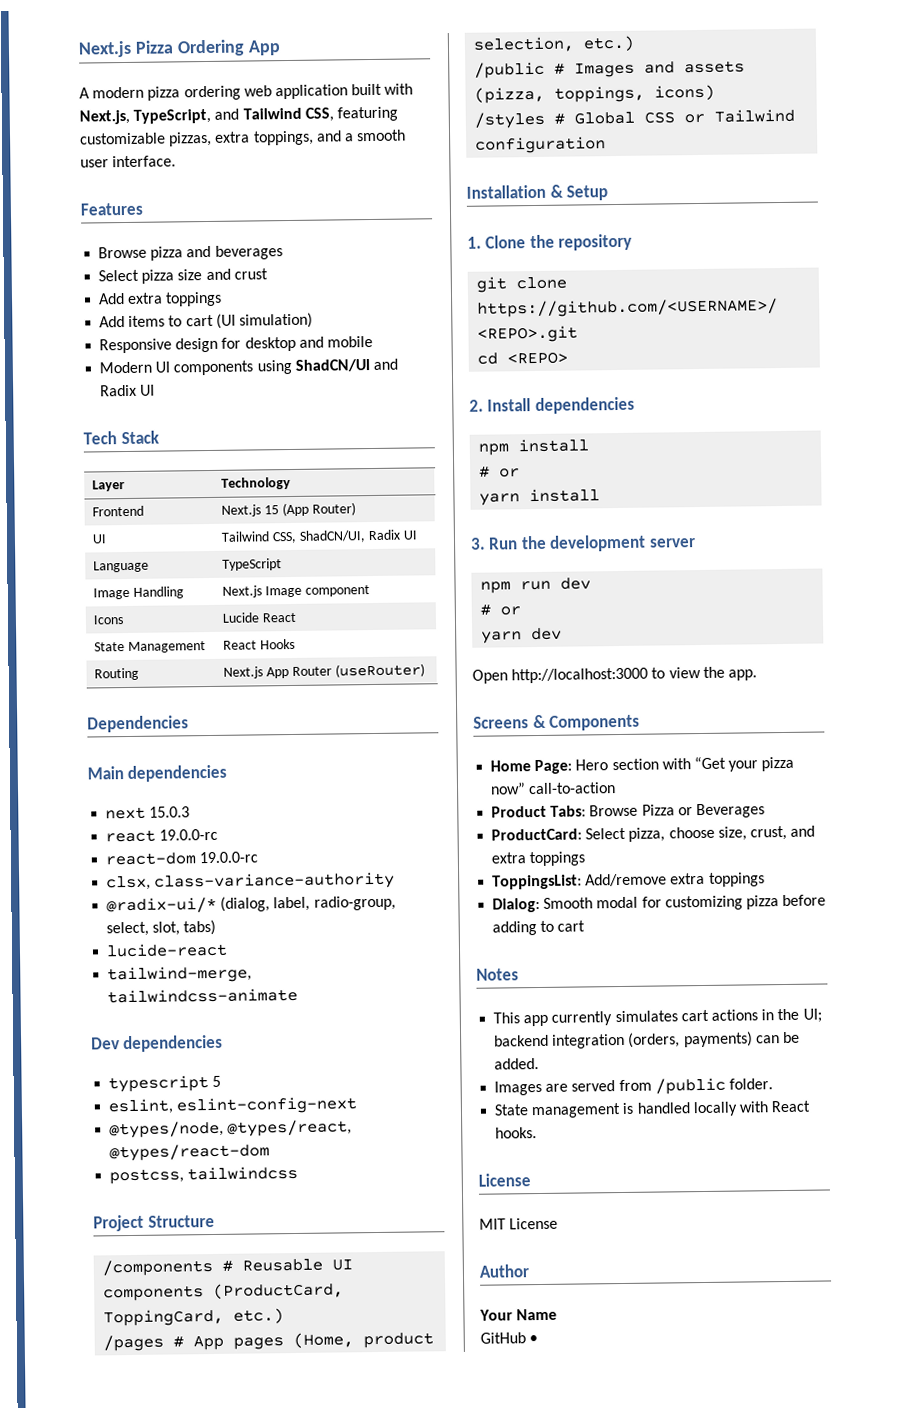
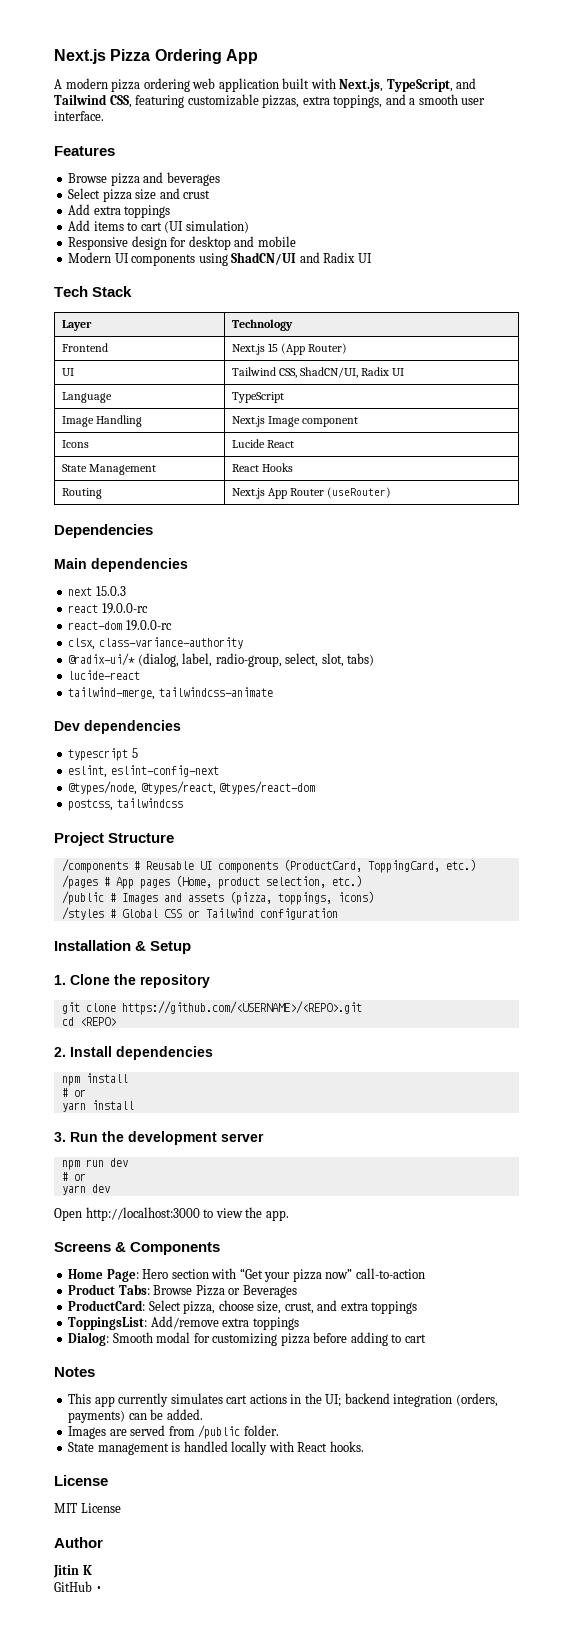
[479,1308,558,1321] Your Name -> [53,1565,92,1578] Jitin K

